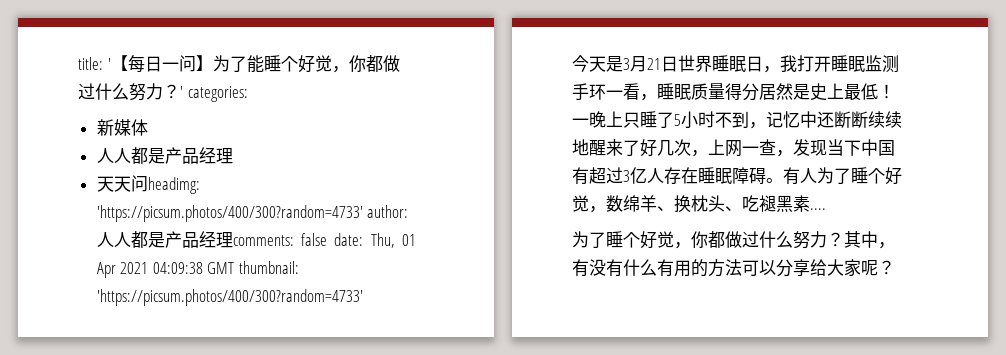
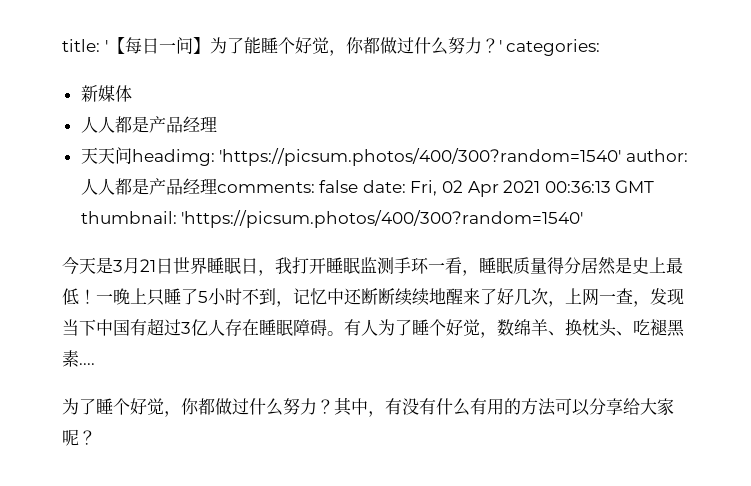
[96,205,363,222] 'https://picsum.photos/400/300?random=4733' -> [219,148,622,166] 'https://picsum.photos/400/300?random=1540'
[370,233,416,248] Thu, 01 -> [410,180,464,196] Fri, 02
[152,262,203,274] 04:09:38 -> [544,181,611,193] 00:36:13
[96,289,363,306] 'https://picsum.photos/400/300?random=4733' -> [181,210,584,228] 'https://picsum.photos/400/300?random=1540'

